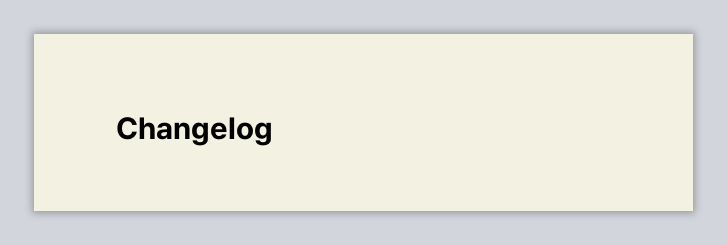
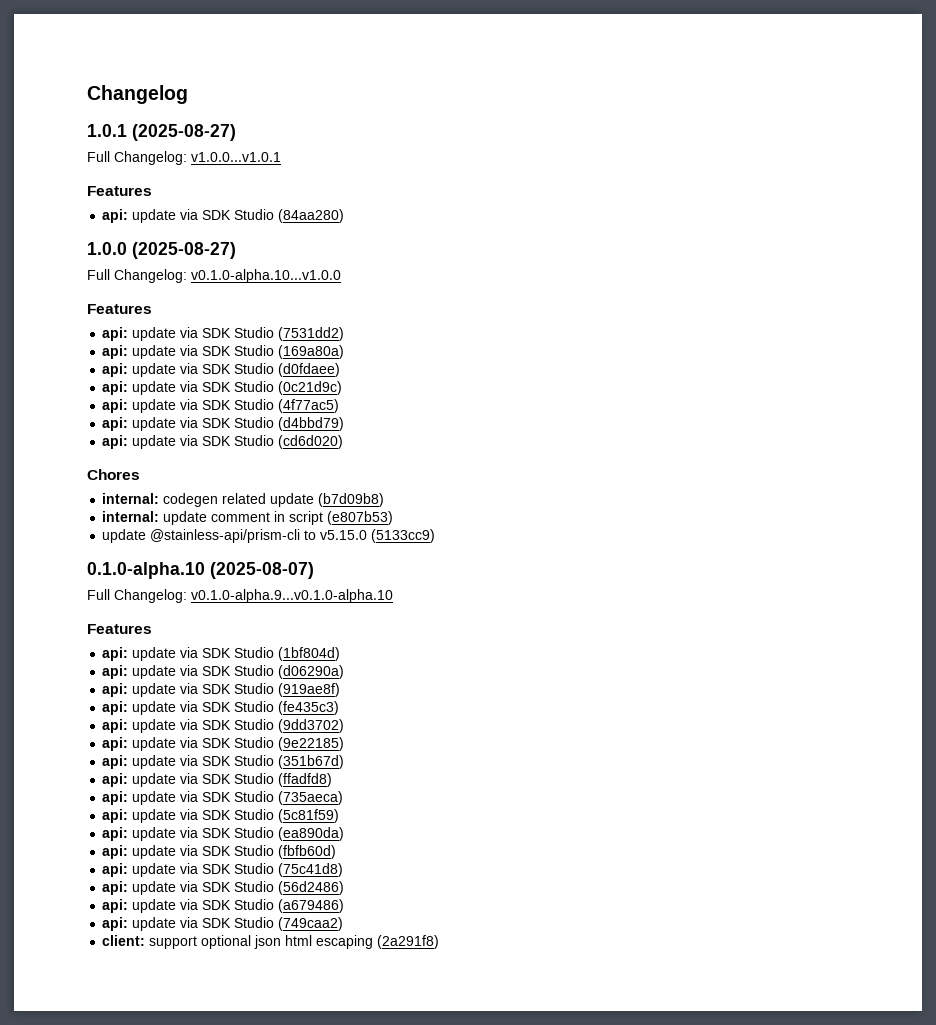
(273, 131) none -> [87,124,236,141] [87,151,281,165] [87,186,152,196] [102,209,345,223] [87,242,236,259] [87,269,341,283] [87,304,152,314] [102,327,345,341] [102,345,345,359] [102,363,341,377] [102,381,343,395] [102,399,340,413] [102,417,345,431] [102,435,344,449] [87,469,140,480] [102,493,385,507] [102,511,394,525] [102,529,436,543] [87,562,314,579] [87,589,393,603] [87,624,152,634] [102,647,341,661] [102,665,345,679] [102,683,341,697] [102,701,340,715] [102,719,345,733] [102,737,345,751] [102,755,345,769] [102,773,333,787] [102,791,344,805] [102,809,340,823] [102,827,345,841] [102,845,337,859] [102,863,344,877] [102,881,345,895] [102,899,345,913] [102,917,344,931] [102,935,440,949] // 1.0.1 (2025-08-27) // Full Changelog: v1.0.0...v1.0.1 // Features // api: update via SDK Studio (84aa280) // 1.0.0 (2025-08-27) // Full Changelog: v0.1.0-alpha.10...v1.0.0 // Features // api: update via SDK Studio (7531dd2) // api: update via SDK Studio (169a80a) // api: update via SDK Studio (d0fdaee) // api: update via SDK Studio (0c21d9c) // api: update via SDK Studio (4f77ac5) // api: update via SDK Studio (d4bbd79) // api: update via SDK Studio (cd6d020) // Chores // internal: codegen related update (b7d09b8) // internal: update comment in script (e807b53) // update @stainless-api/prism-cli to v5.15.0 (5133cc9) // 0.1.0-alpha.10 (2025-08-07) // Full Changelog: v0.1.0-alpha.9...v0.1.0-alpha.10 // Features // api: update via SDK Studio (1bf804d) // api: update via SDK Studio (d06290a) // api: update via SDK Studio (919ae8f) // api: update via SDK Studio (fe435c3) // api: update via SDK Studio (9dd3702) // api: update via SDK Studio (9e22185) // api: update via SDK Studio (351b67d) // api: update via SDK Studio (ffadfd8) // api: update via SDK Studio (735aeca) // api: update via SDK Studio (5c81f59) // api: update via SDK Studio (ea890da) // api: update via SDK Studio (fbfb60d) // api: update via SDK Studio (75c41d8) // api: update via SDK Studio (56d2486) // api: update via SDK Studio (a679486) // api: update via SDK Studio (749caa2) // client: support optional json html escaping (2a291f8)

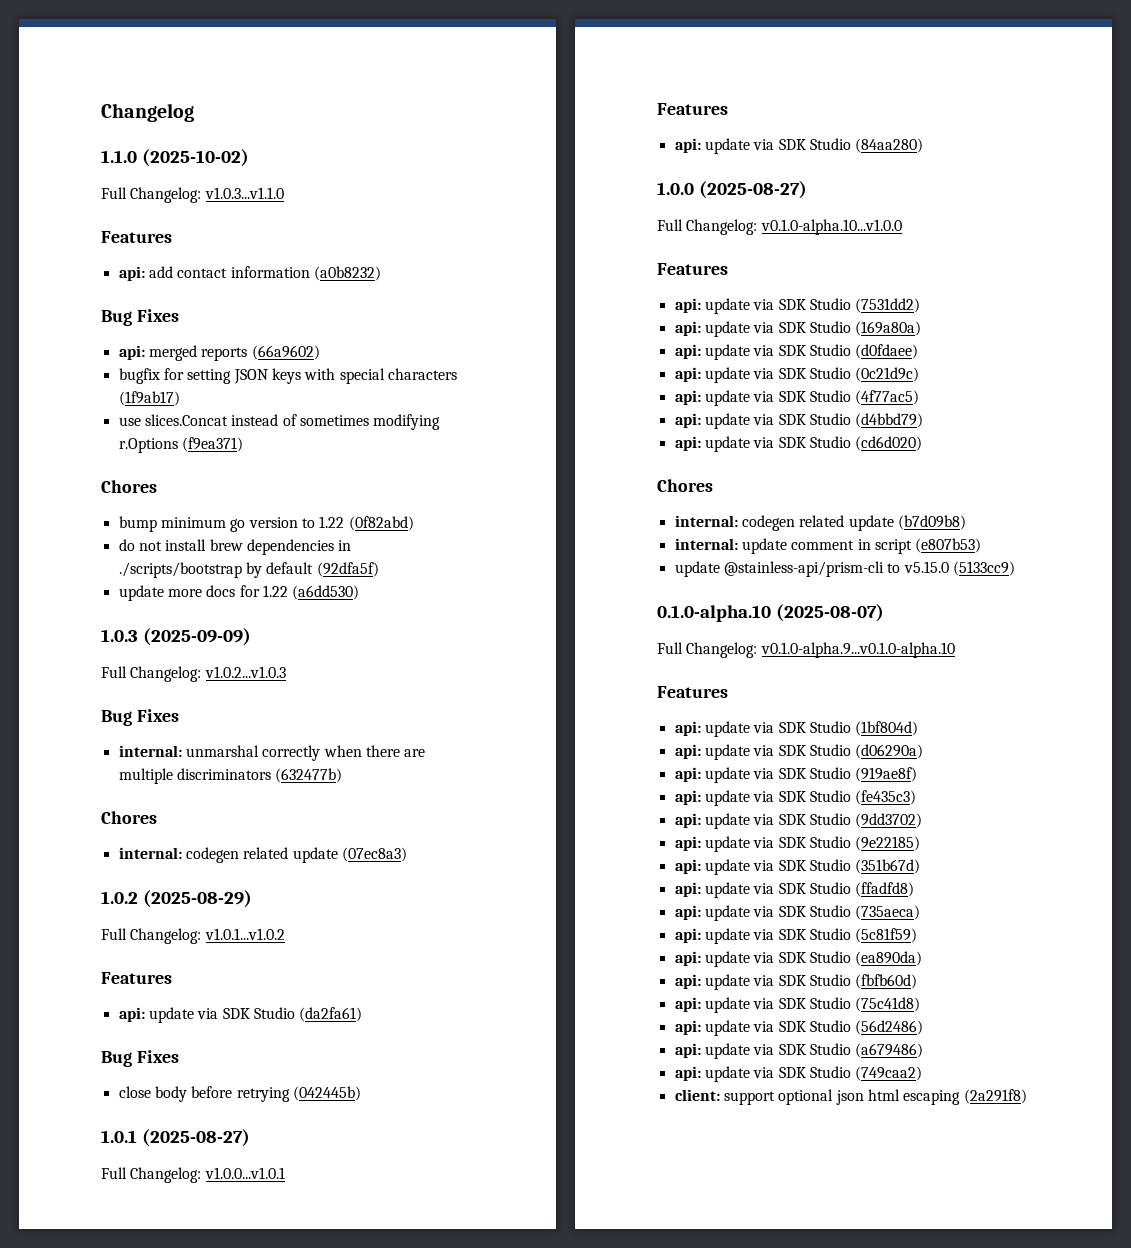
(188, 94) none -> [101,149,249,167] [101,187,284,203] [101,231,172,243] [118,266,381,281] [101,309,179,326] [118,345,320,361] [118,368,457,384] [118,391,180,406] [118,414,441,430] [118,437,243,453] [101,480,157,493] [118,516,414,532] [118,539,352,555] [118,562,379,578] [118,585,360,601] [101,628,251,646] [101,666,286,682] [101,709,179,726] [118,745,426,761] [118,768,343,784] [101,811,157,824] [118,847,407,863] [101,890,252,908] [101,928,285,944] [101,972,172,984] [118,1007,363,1023] [101,1050,179,1067] [118,1086,361,1102] // 1.1.0 (2025-10-02) // Full Changelog: v1.0.3...v1.1.0 // Features // api: add contact information (a0b8232) // Bug Fixes // api: merged reports (66a9602) // bugfix for setting JSON keys with special characters (1f9ab17) // use slices.Concat instead of sometimes modifying r.Options (f9ea371) // Chores // bump minimum go version to 1.22 (0f82abd) // do not install brew dependencies in ./scripts/bootstrap by default (92dfa5f) // update more docs for 1.22 (a6dd530) // 1.0.3 (2025-09-09) // Full Changelog: v1.0.2...v1.0.3 // Bug Fixes // internal: unmarshal correctly when there are multiple discriminators (632477b) // Chores // internal: codegen related update (07ec8a3) // 1.0.2 (2025-08-29) // Full Changelog: v1.0.1...v1.0.2 // Features // api: update via SDK Studio (da2fa61) // Bug Fixes // close body before retrying (042445b)

